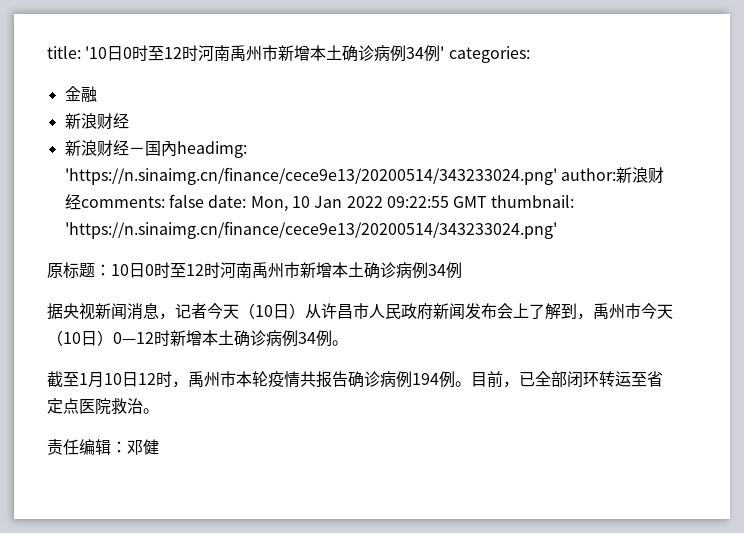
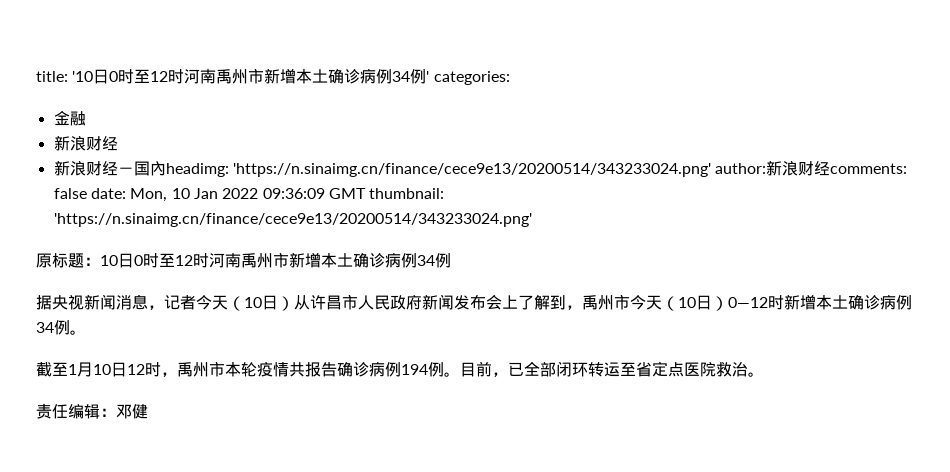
[386,196,449,208] 09:22:55 -> [262,188,325,199] 09:36:09

